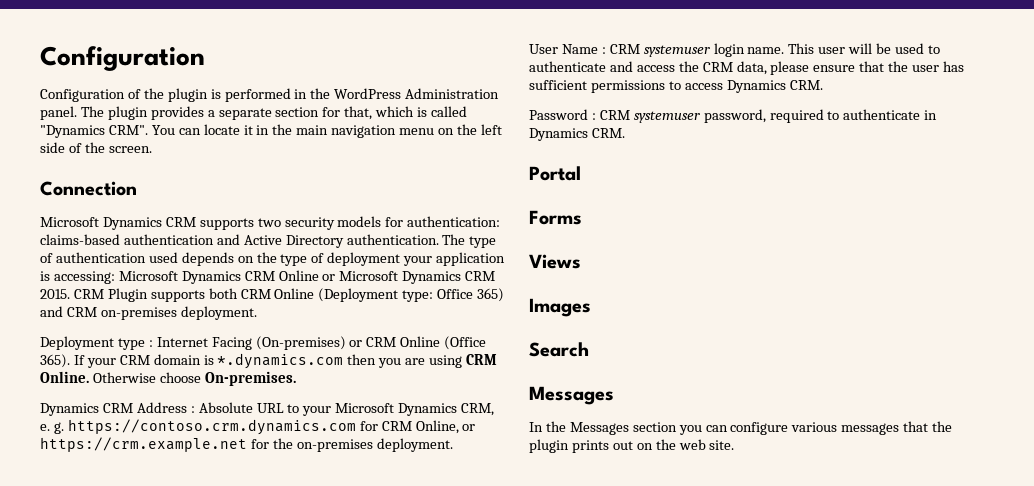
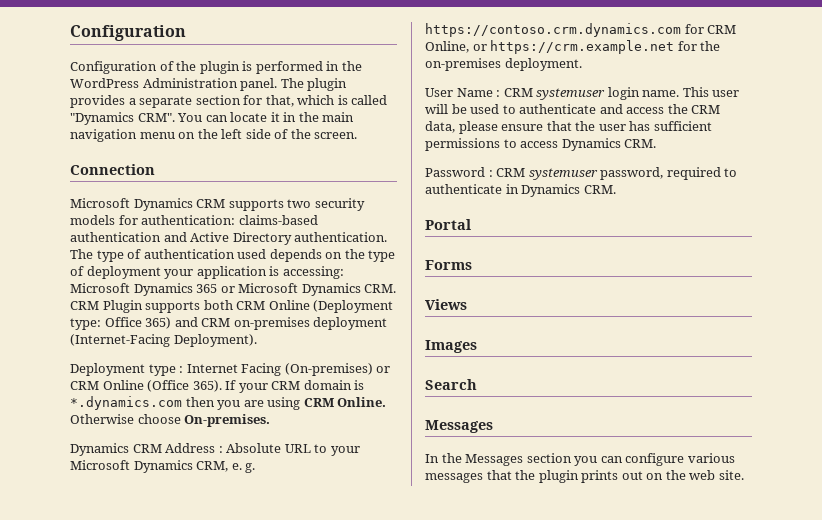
[244,270,319,281] CRM Online -> [196,284,218,293] 365
[465,271,496,281] [40,289,70,299] CRM 2015. -> [364,284,397,293] CRM.
[180,306,257,320] deployment. -> [313,317,388,330] [70,334,257,347] deployment (Internet-Facing Deployment).

